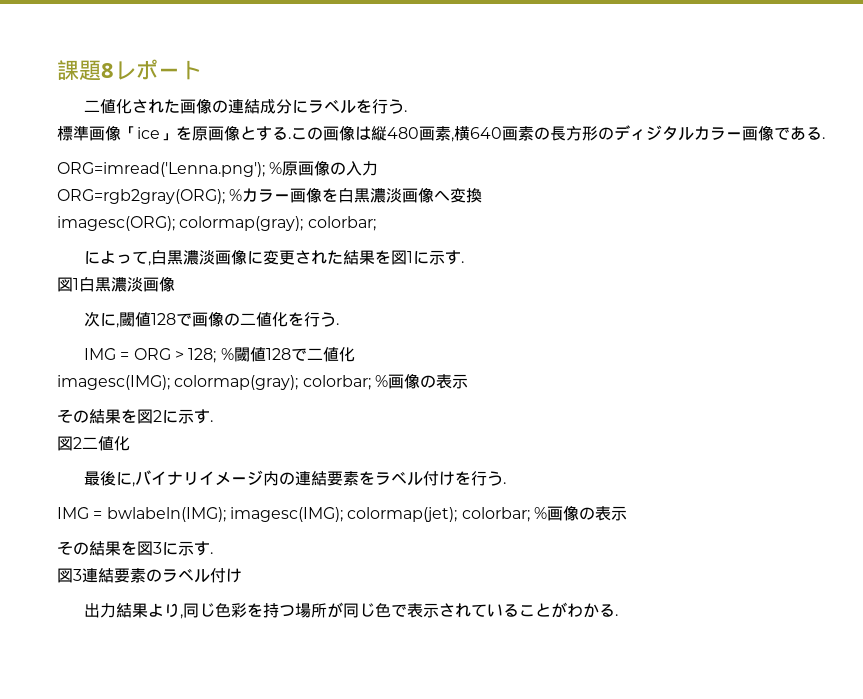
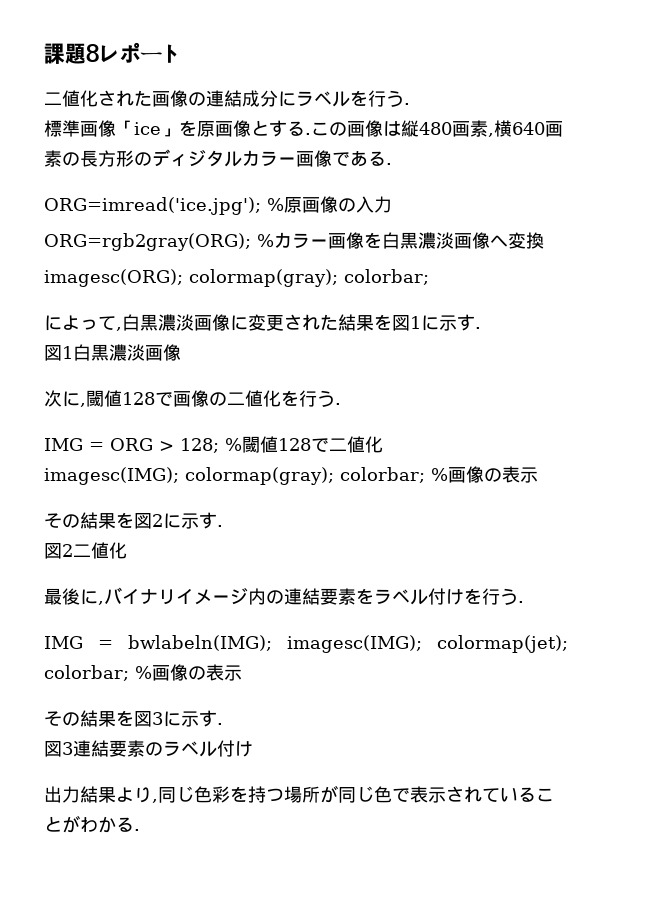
[57,162,265,177] ORG=imread('Lenna.png'); -> [44,197,261,215] ORG=imread('ice.jpg');

